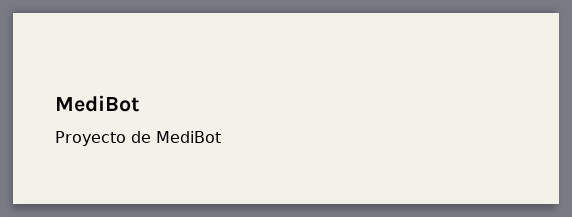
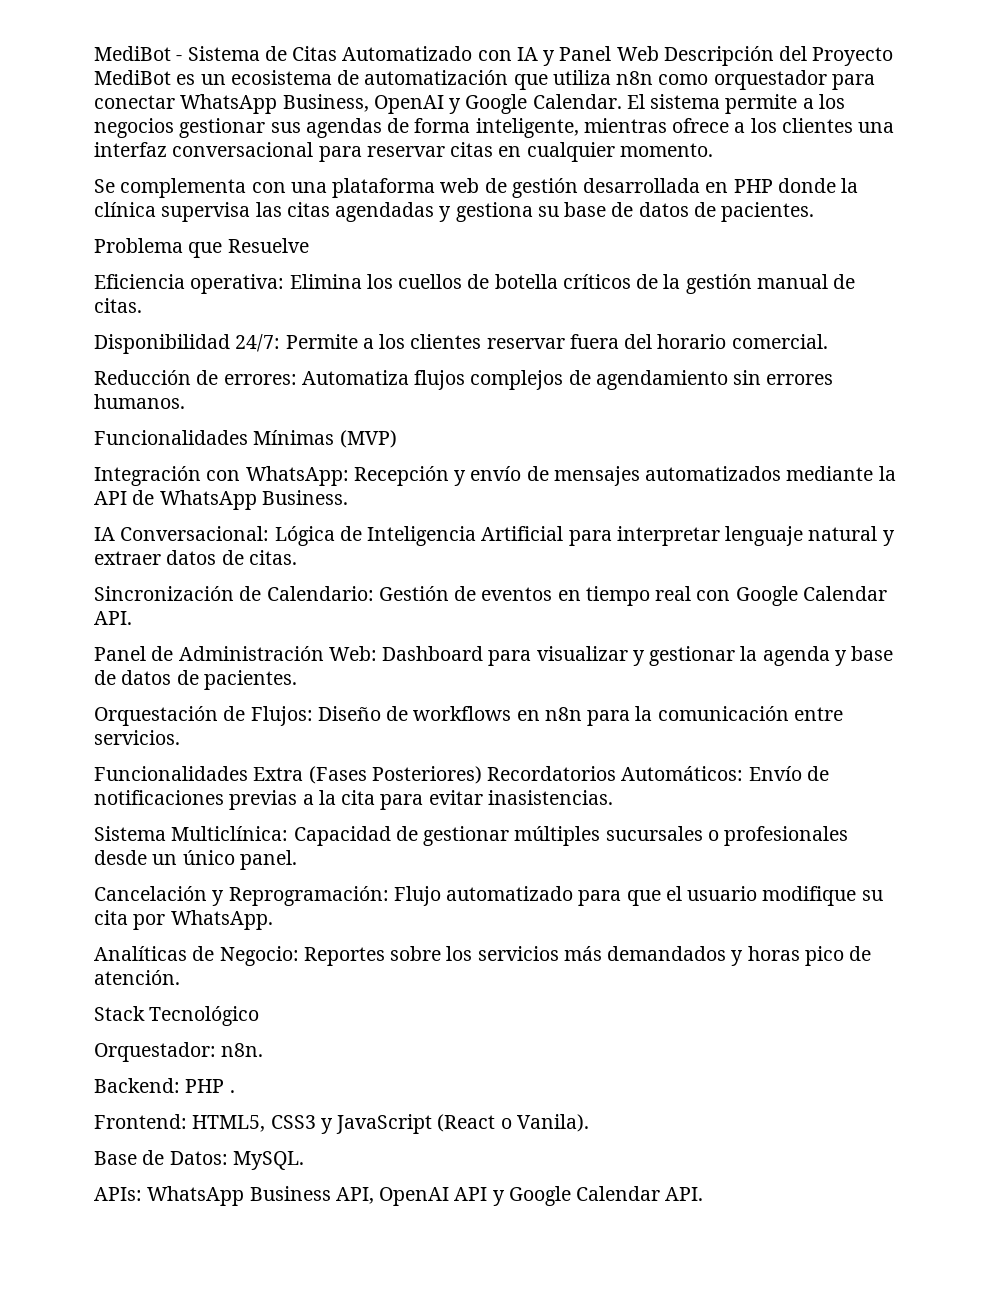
[55,95,139,112] [55,131,221,146] MediBot // Proyecto de MediBot -> [94,46,894,66] [94,70,875,90] [94,94,845,114] [94,118,895,138] [94,142,713,162] [94,178,859,198] [94,202,815,222] [94,238,309,258] [94,274,856,294] [94,298,142,313] [94,334,828,354] [94,370,834,390] [94,394,185,409] [94,430,397,448] [94,466,896,486] [94,490,348,510] [94,526,895,546] [94,550,297,565] [94,586,887,606] [94,611,132,625] [94,646,894,666] [94,670,297,690] [94,706,843,726] [94,730,180,745] [94,766,829,784] [94,790,613,810] [94,826,849,846] [94,850,297,870] [94,886,883,906] [94,910,273,930] [94,946,872,966] [94,970,180,985] [94,1006,260,1026] [94,1042,264,1062] [94,1078,235,1093] [94,1114,589,1134] [94,1150,304,1170] [94,1186,704,1206] MediBot - Sistema de Citas Automatizado con IA y Panel Web Descripción del Proyecto MediBot es un ecosistema de automatización que utiliza n8n como orquestador para conectar WhatsApp Business, OpenAI y Google Calendar. El sistema permite a los negocios gestionar sus agendas de forma inteligente, mientras ofrece a los clientes una interfaz conversacional para reservar citas en cualquier momento. // Se complementa con una plataforma web de gestión desarrollada en PHP donde la clínica supervisa las citas agendadas y gestiona su base de datos de pacientes. // Problema que Resuelve // Eficiencia operativa: Elimina los cuellos de botella críticos de la gestión manual de citas. // Disponibilidad 24/7: Permite a los clientes reservar fuera del horario comercial. // Reducción de errores: Automatiza flujos complejos de agendamiento sin errores humanos. // Funcionalidades Mínimas (MVP) // Integración con WhatsApp: Recepción y envío de mensajes automatizados mediante la API de WhatsApp Business. // IA Conversacional: Lógica de Inteligencia Artificial para interpretar lenguaje natural y extraer datos de citas. // Sincronización de Calendario: Gestión de eventos en tiempo real con Google Calendar API. // Panel de Administración Web: Dashboard para visualizar y gestionar la agenda y base de datos de pacientes. // Orquestación de Flujos: Diseño de workflows en n8n para la comunicación entre servicios. // Funcionalidades Extra (Fases Posteriores) Recordatorios Automáticos: Envío de notificaciones previas a la cita para evitar inasistencias. // Sistema Multiclínica: Capacidad de gestionar múltiples sucursales o profesionales desde un único panel. // Cancelación y Reprogramación: Flujo automatizado para que el usuario modifique su cita por WhatsApp. // Analíticas de Negocio: Reportes sobre los servicios más demandados y horas pico de atención. // Stack Tecnológico // Orquestador: n8n. // Backend: PHP . // Frontend: HTML5, CSS3 y JavaScript (React o Vanila). // Base de Datos: MySQL. // APIs: WhatsApp Business API, OpenAI API y Google Calendar API.

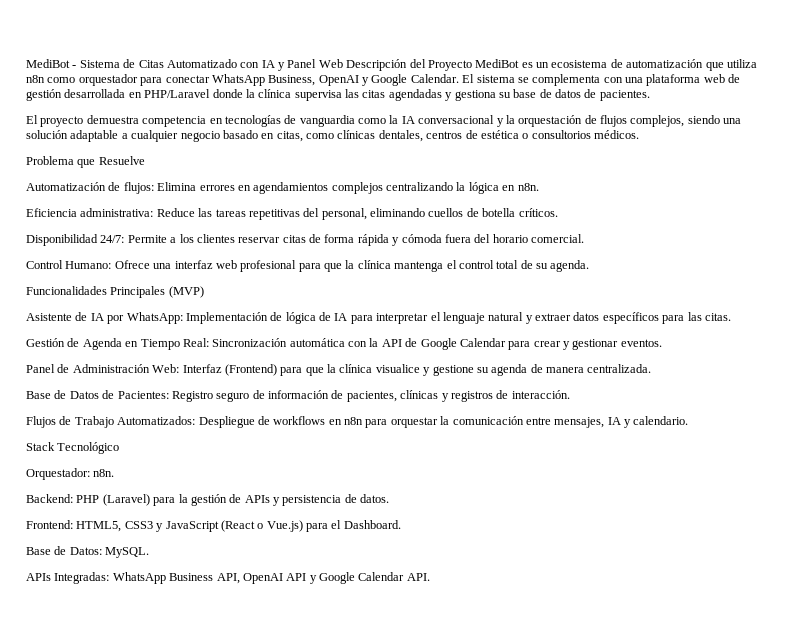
[725,94,845,114] [94,118,895,138] [94,142,713,162] [94,179,115,193] permite a los negocios gestionar sus agendas de forma inteligente, mientras ofrece a los clientes una interfaz conversacional para reservar citas en cualquier momento. // Se -> [517,77,529,83] se
[733,179,773,193] PHP -> [144,89,211,98] PHP/Laravel
[94,238,309,258] [94,274,856,294] [94,298,142,313] Problema que Resuelve // Eficiencia operativa: Elimina los cuellos de botella críticos de la gestión manual de citas. -> [26,115,742,127] [26,130,639,142] [26,156,145,168] [26,182,539,194] [26,208,558,220] El proyecto demuestra competencia en tecnologías de vanguardia como la IA conversacional y la orquestación de flujos complejos, siendo una solución adaptable a cualquier negocio basado en citas, como clínicas dentales, centros de estética o consultorios médicos. // Problema que Resuelve // Automatización de flujos: Elimina errores en agendamientos complejos centralizando la lógica en n8n. // Eficiencia administrativa: Reduce las tareas repetitivas del personal, eliminando cuellos de botella críticos.
[569,334,828,349] [94,370,834,390] [94,394,185,409] [94,430,335,445] fuera del horario comercial. // Reducción de errores: Automatiza flujos complejos de agendamiento sin errores humanos. // Funcionalidades Mínimas -> [282,234,584,246] [26,260,590,272] [26,286,166,298] citas de forma rápida y cómoda fuera del horario comercial. // Control Humano: Ofrece una interfaz web profesional para que la clínica mantenga el control total de su agenda. // Funcionalidades Principales
[94,466,896,486] [94,490,348,510] [94,526,564,546] Integración con WhatsApp: Recepción y envío de mensajes automatizados mediante la API de WhatsApp Business. // IA Conversacional: Lógica de Inteligencia Artificial -> [26,312,348,324] Asistente de IA por WhatsApp: Implementación de lógica de IA
(720, 536) none -> [430,312,441,321] el
[221,550,297,565] [94,586,887,606] [94,611,132,625] [94,646,894,666] [94,670,297,690] [94,706,381,726] de citas. // Sincronización de Calendario: Gestión de eventos en tiempo real con Google Calendar API. // Panel de Administración Web: Dashboard para visualizar y gestionar la agenda y base de datos de pacientes. // Orquestación de Flujos: Diseño -> [602,312,731,324] [26,338,662,350] [26,364,652,376] [26,390,570,402] [26,416,255,428] específicos para las citas. // Gestión de Agenda en Tiempo Real: Sincronización automática con la API de Google Calendar para crear y gestionar eventos. // Panel de Administración Web: Interfaz (Frontend) para que la clínica visualice y gestione su agenda de manera centralizada. // Base de Datos de Pacientes: Registro seguro de información de pacientes, clínicas y registros de interacción. // Flujos de Trabajo Automatizados: Despliegue
(631, 718) none -> [390,417,438,428] orquestar
[94,730,180,745] [94,766,829,784] [94,790,613,810] [94,826,849,846] [94,850,297,870] [94,886,883,906] [94,910,273,930] [94,946,872,966] [94,970,180,985] servicios. // Funcionalidades Extra (Fases Posteriores) Recordatorios Automáticos: Envío de notificaciones previas a la cita para evitar inasistencias. // Sistema Multiclínica: Capacidad de gestionar múltiples sucursales o profesionales desde un único panel. // Cancelación y Reprogramación: Flujo automatizado para que el usuario modifique su cita por WhatsApp. // Analíticas de Negocio: Reportes sobre los servicios más demandados y horas pico de atención. -> [554,416,689,428] mensajes, IA y calendario.
[229,1090,235,1093] . -> [102,494,390,506] (Laravel) para la gestión de APIs y persistencia de datos.
[516,1114,589,1132] Vanila). -> [266,520,401,532] Vue.js) para el Dashboard.
[94,1187,142,1201] APIs: -> [26,572,110,584] APIs Integradas:

